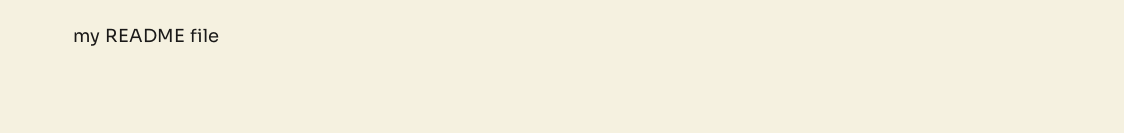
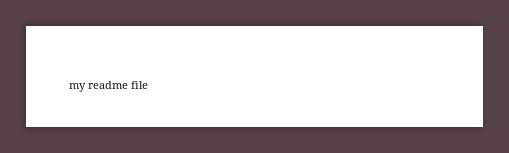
[104,28,185,43] README -> [88,81,128,89] readme

